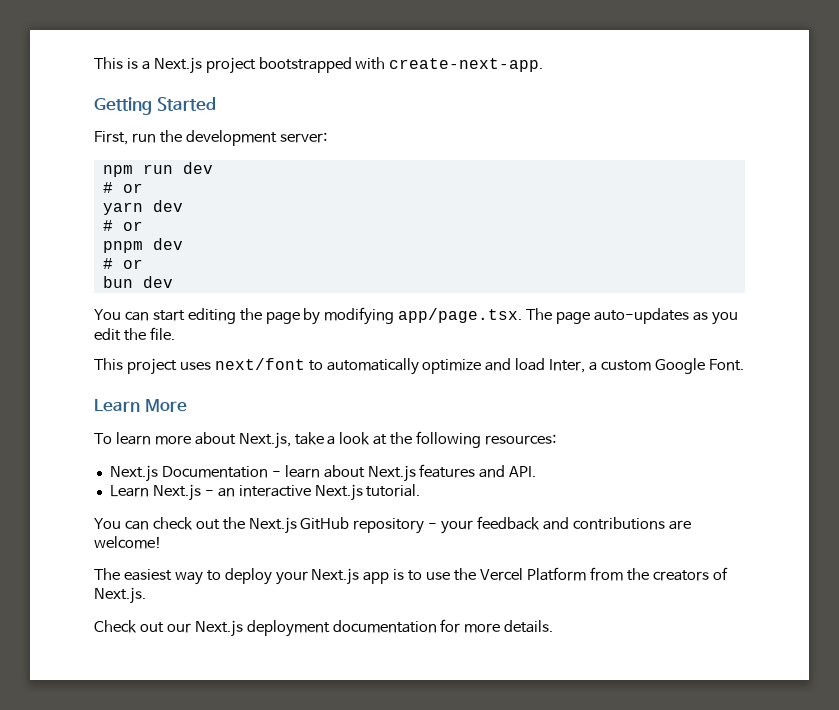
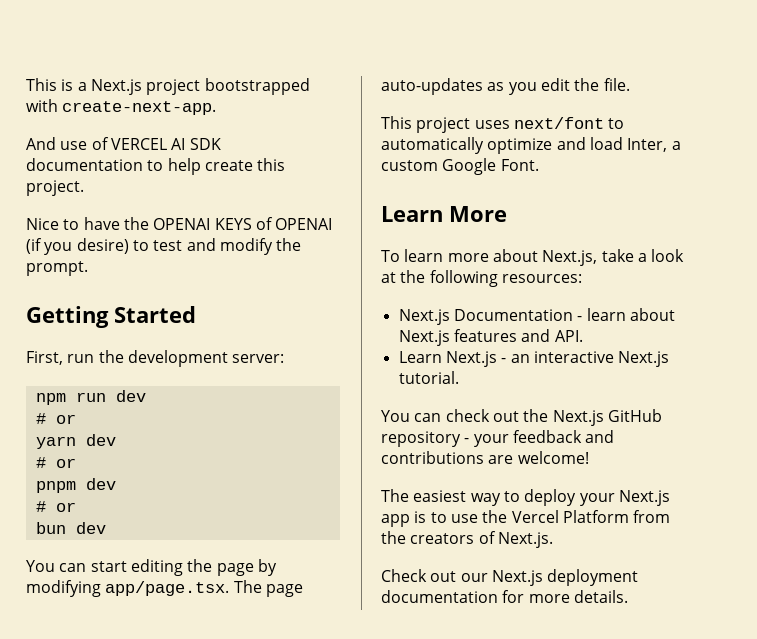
(544, 65) none -> [26,137,221,150] [26,158,286,175] [26,180,84,196] [26,217,333,230] [26,238,302,255] [26,261,88,276] // And use of VERCEL AI SDK documentation to help create this project. // Nice to have the OPENAI KEYS of OPENAI (if you desire) to test and modify the prompt.

